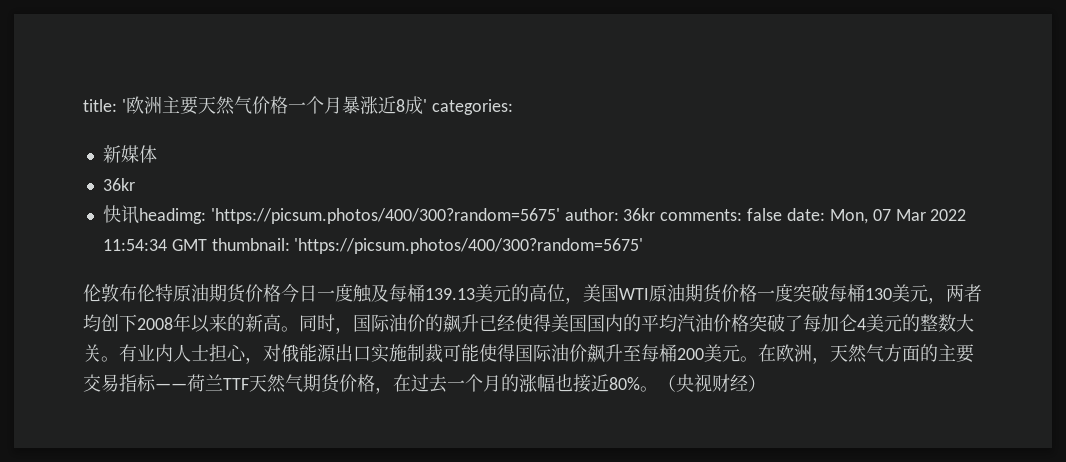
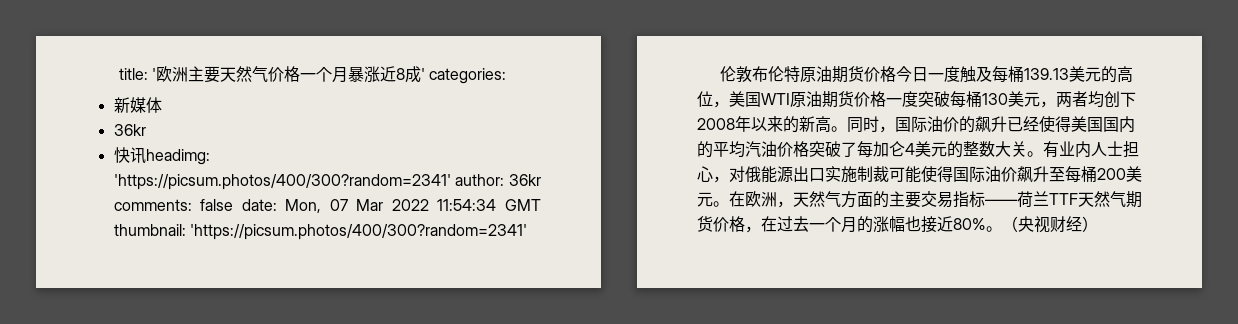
[210,208,560,224] 'https://picsum.photos/400/300?random=5675' -> [113,174,451,190] 'https://picsum.photos/400/300?random=2341'
[294,238,644,254] 'https://picsum.photos/400/300?random=5675' -> [189,224,527,240] 'https://picsum.photos/400/300?random=2341'

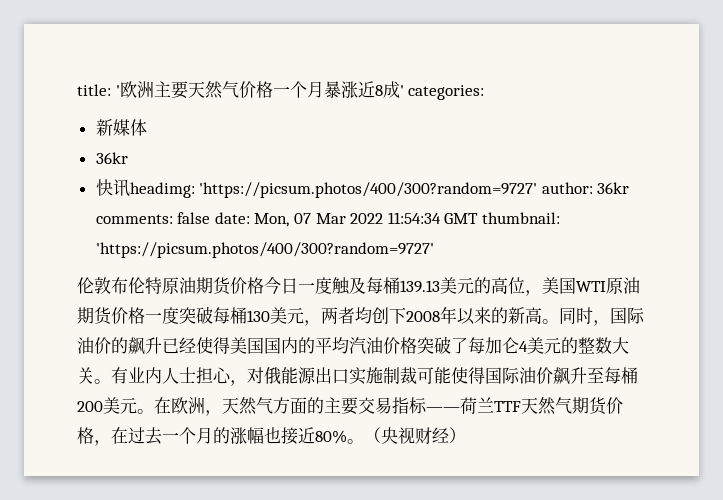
[113,174,451,190] 'https://picsum.photos/400/300?random=2341' -> [199,182,538,198] 'https://picsum.photos/400/300?random=9727'
[189,224,527,240] 'https://picsum.photos/400/300?random=2341' -> [95,242,434,258] 'https://picsum.photos/400/300?random=9727'

